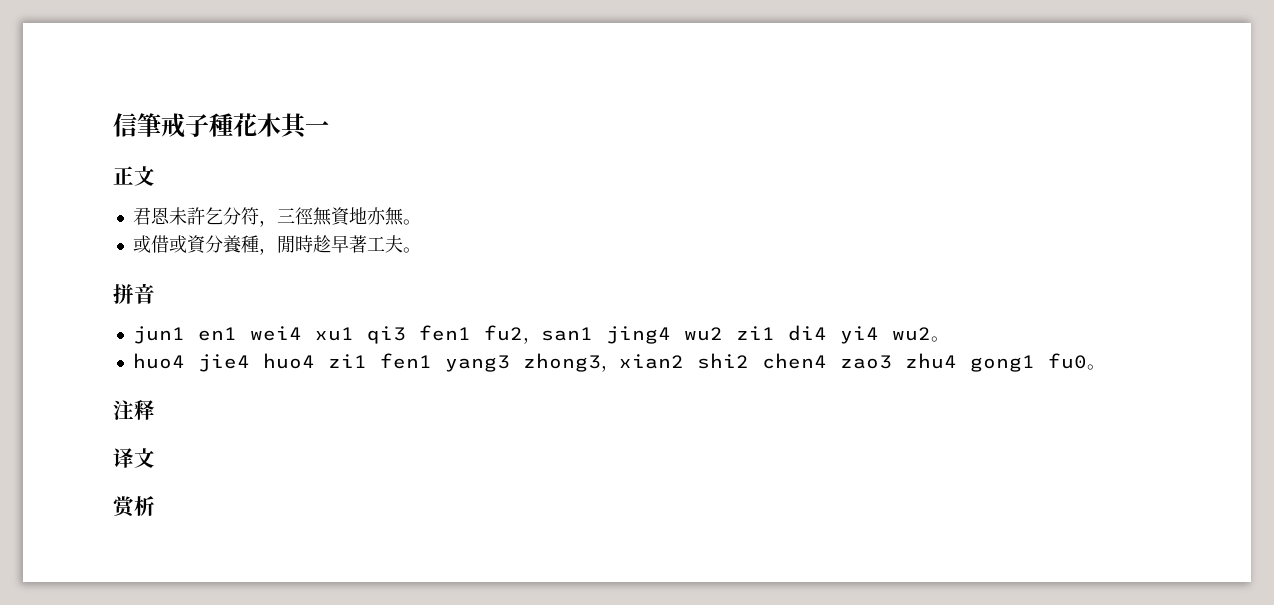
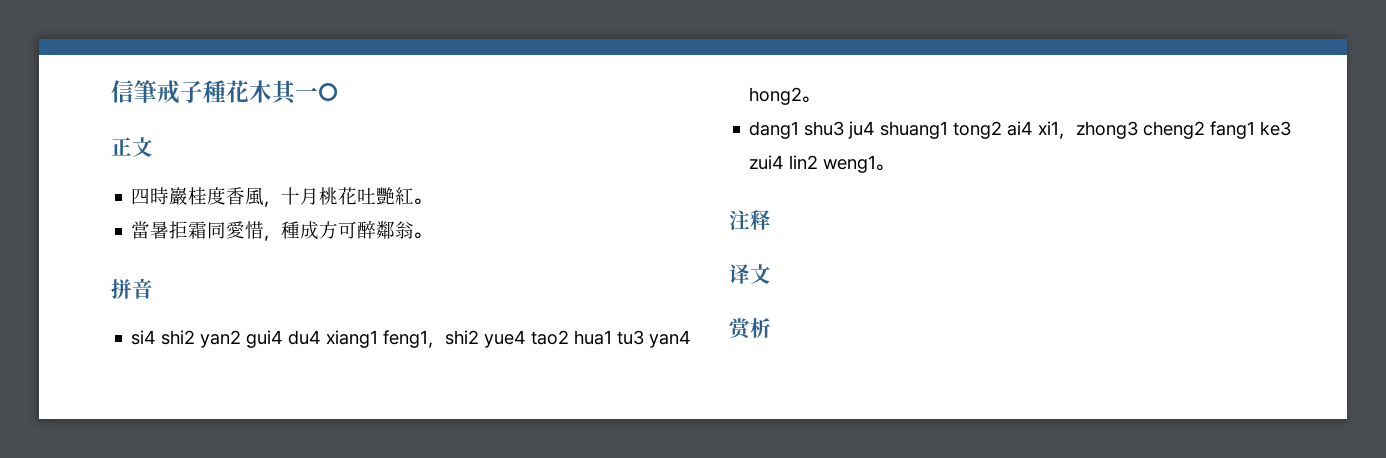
(329, 127) none -> [318,83,338,102] ○
[132,207,421,227] [132,235,421,255] [113,283,155,304] [132,325,949,344] [132,353,1087,372] 君恩未許乞分符，三徑無資地亦無。 // 或借或資分養種，閒時趁早著工夫。 // 拼音 // jun1 en1 wei4 xu1 qi3 fen1 fu2，san1 jing4 wu2 zi1 di4 yi4 wu2。 // huo4 jie4 huo4 zi1 fen1 yang3 zhong3，xian2 shi2 chen4 zao3 zhu4 gong1 fu0 -> [131,187,432,207] [131,220,432,241] [111,278,153,299] [131,330,692,348] [749,87,820,105] [749,121,1292,139] [749,155,877,173] 四時巖桂度香風，十月桃花吐艷紅。 // 當暑拒霜同愛惜，種成方可醉鄰翁。 // 拼音 // si4 shi2 yan2 gui4 du4 xiang1 feng1，shi2 yue4 tao2 hua1 tu3 yan4 hong2。 // dang1 shu3 ju4 shuang1 tong2 ai4 xi1，zhong3 cheng2 fang1 ke3 zui4 lin2 weng1

